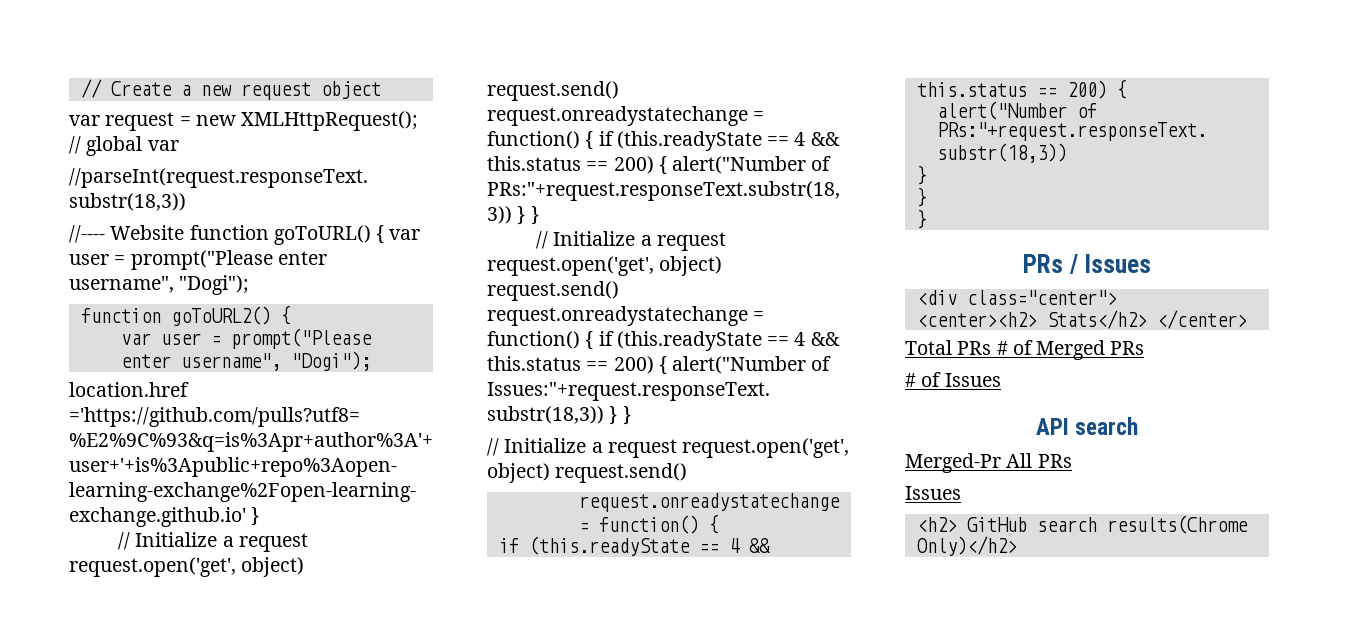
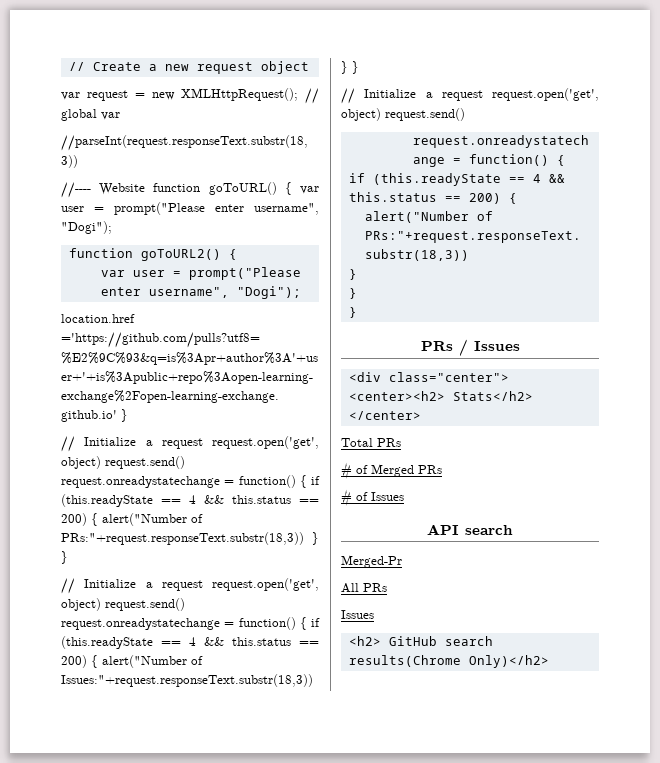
(992, 348) none -> (401, 442) //
(1001, 463) none -> (402, 561) //

